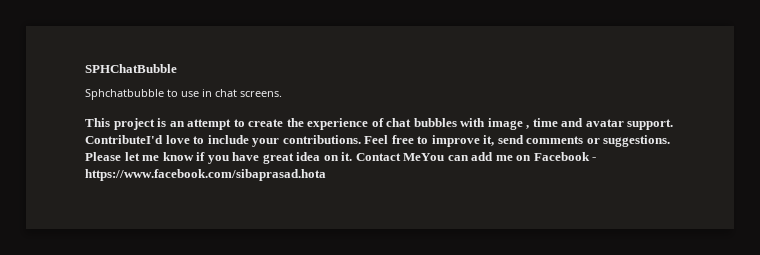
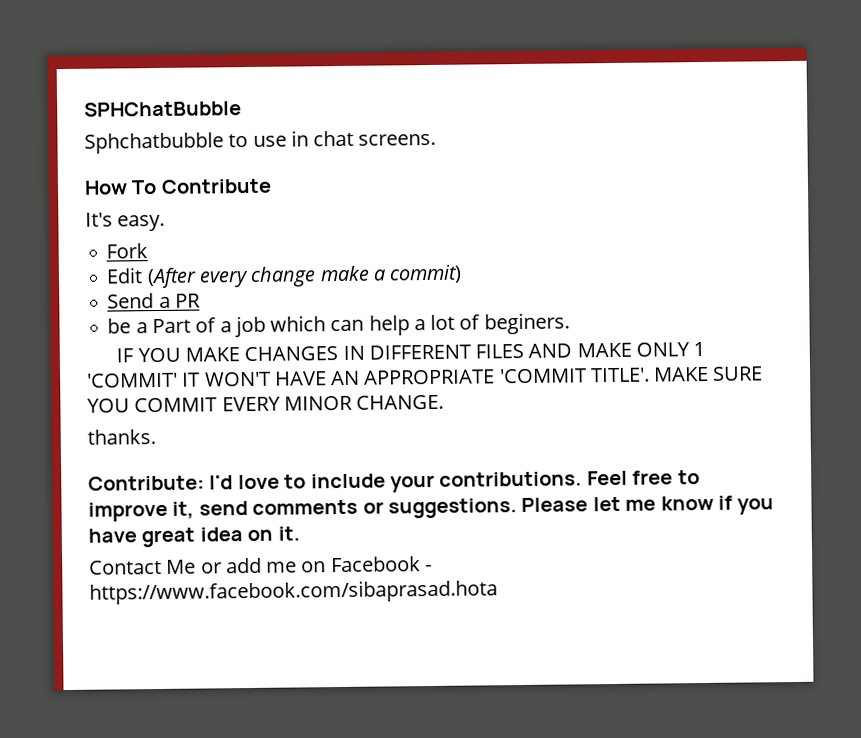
[85,118,674,130] [85,135,163,144] This project is an attempt to create the experience of chat bubbles with image , time and avatar support. ContributeI'd -> [84,178,272,195] [85,212,166,232] [106,243,149,259] [106,264,463,289] [107,293,201,309] [107,312,570,338] [116,341,706,363] [87,366,764,388] [87,394,445,413] [87,429,156,445] [88,475,234,491] How To Contribute // It's easy. // Fork // Edit (After every change make a commit) // Send a PR // be a Part of a job which can help a lot of beginers. // IF YOU MAKE CHANGES IN DIFFERENT FILES AND MAKE ONLY 1 'COMMIT' IT WON'T HAVE AN APPROPRIATE 'COMMIT TITLE'. MAKE SURE YOU COMMIT EVERY MINOR CHANGE. // thanks. // Contribute: I'd
[355,153,469,161] Contact MeYou can -> [89,559,222,575] // Contact Me or

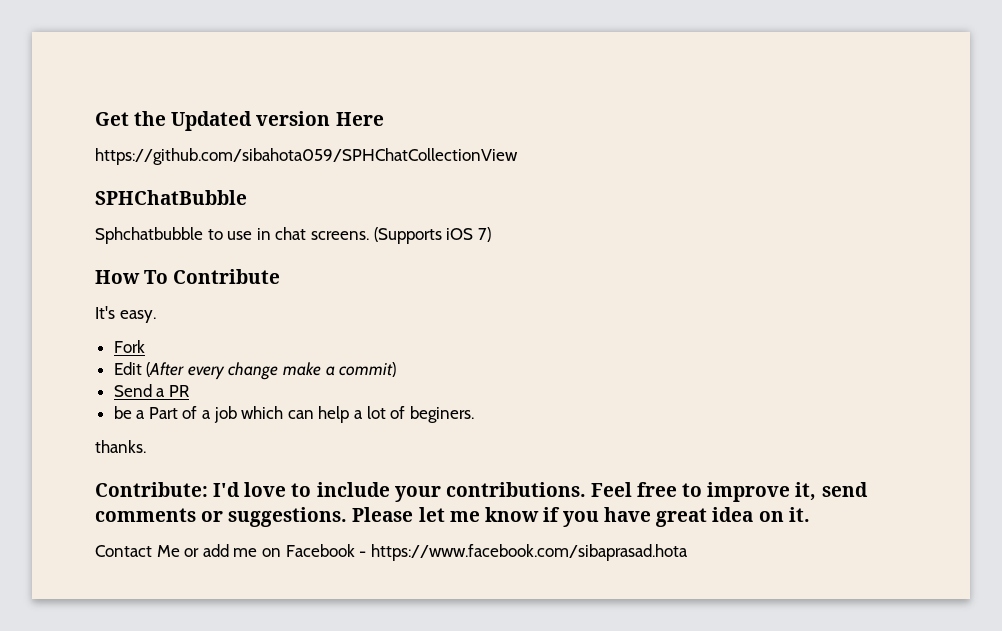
(84, 109) none -> [95,111,384,131] [95,148,518,165] Get the Updated version Here // https://github.com/sibahota059/SPHChatCollectionView //
(437, 139) none -> [373,227,491,244] (Supports iOS 7)
[116,341,706,363] [87,366,764,388] [87,394,445,413] // IF YOU MAKE CHANGES IN DIFFERENT FILES AND MAKE ONLY 1 'COMMIT' IT WON'T HAVE AN APPROPRIATE 'COMMIT TITLE'. MAKE SURE YOU COMMIT EVERY MINOR CHANGE. -> (474, 414) none

